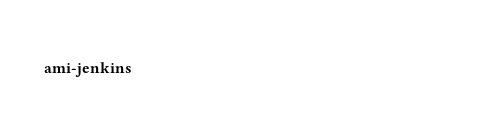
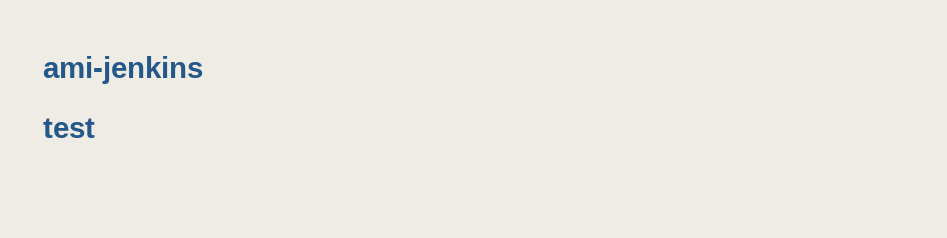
(132, 69) none -> [43,118,95,138] // test

